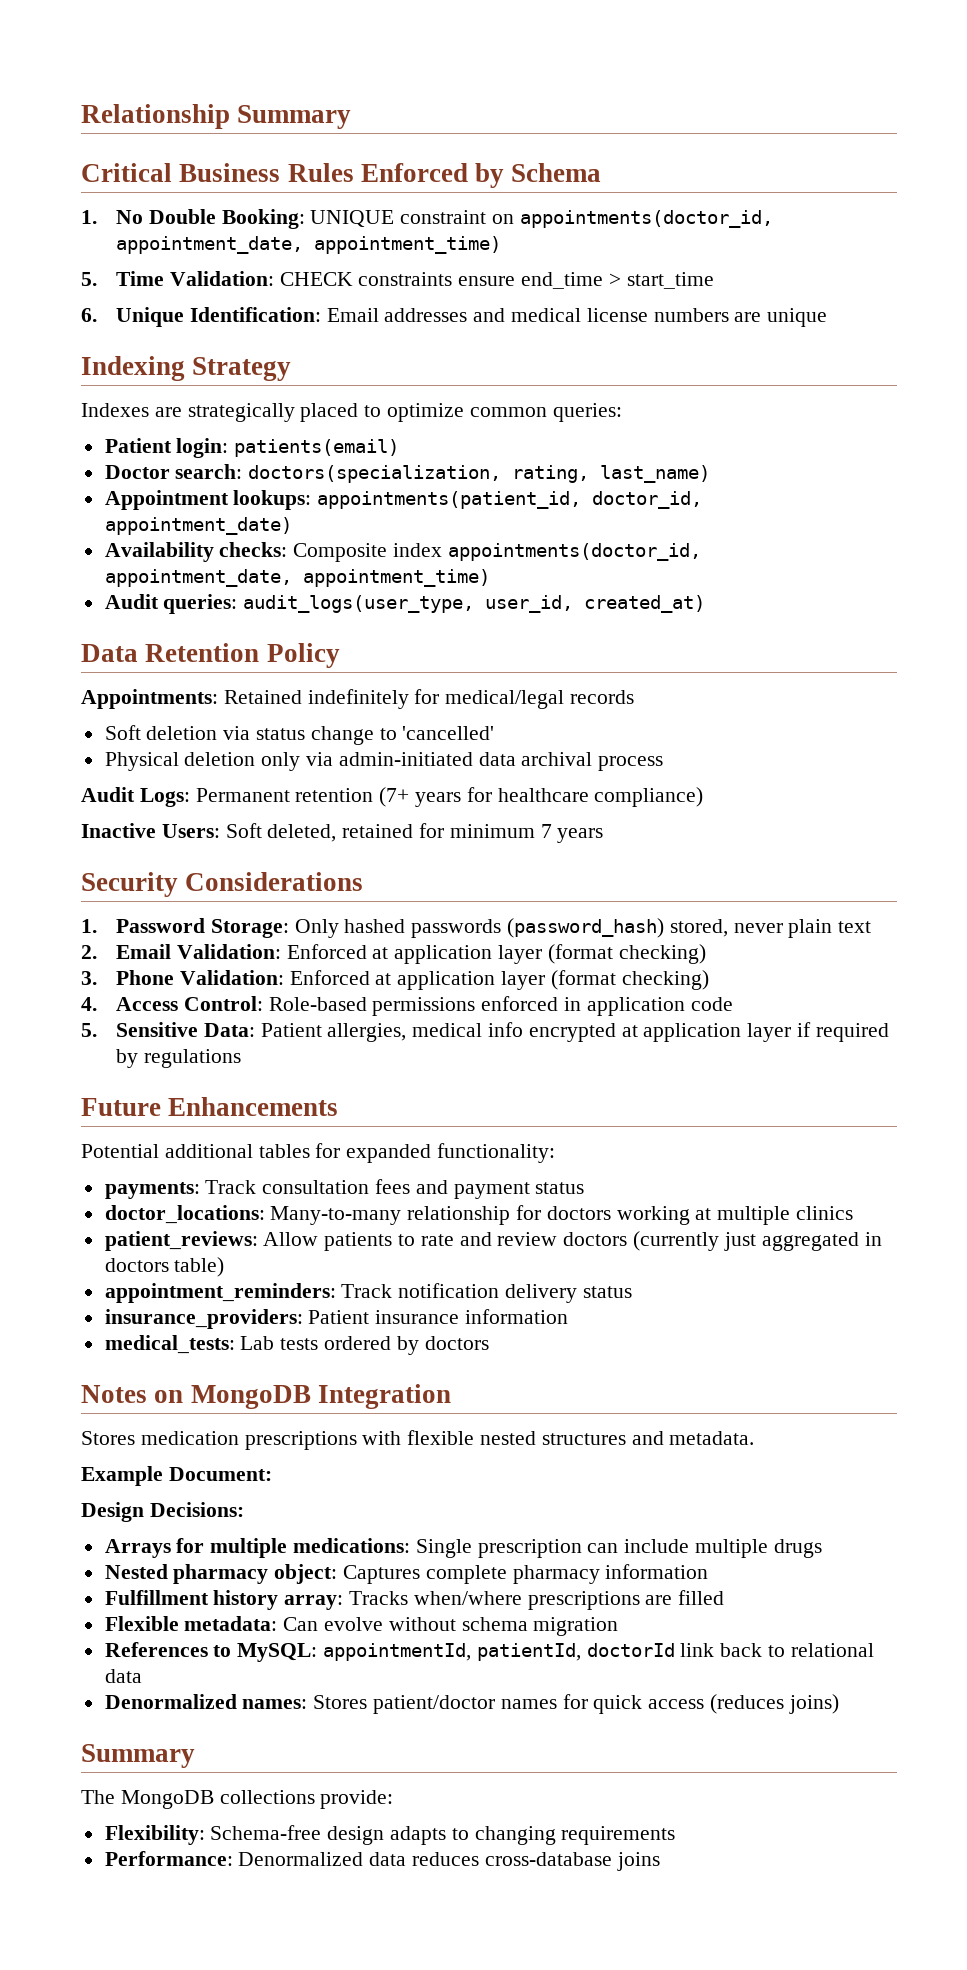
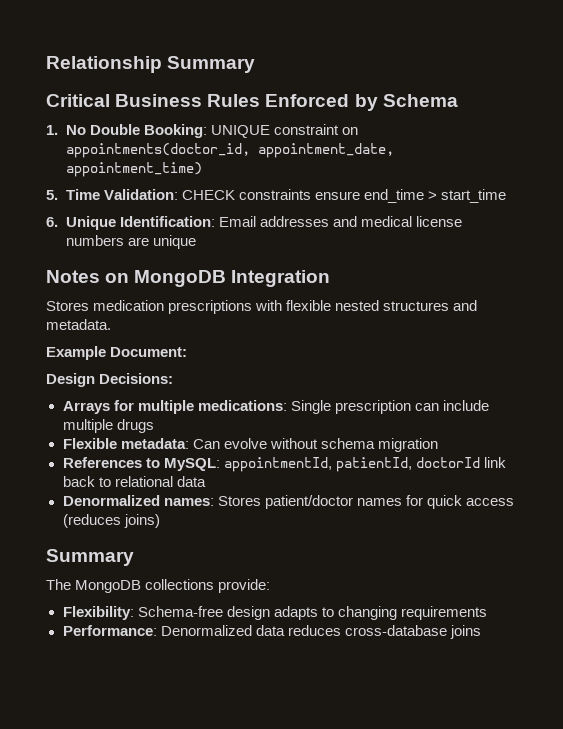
[81,356,292,381] [81,403,622,422] [104,438,400,458] [104,464,711,483] [104,490,703,510] [104,517,292,535] [104,542,701,562] [104,569,490,587] [104,594,706,614] [81,643,340,668] [81,689,635,709] [104,725,495,745] [104,752,664,771] [81,787,704,807] [81,823,604,843] [81,872,364,897] [81,918,872,938] [81,944,706,964] [81,970,709,990] [81,996,733,1016] [81,1022,889,1042] [115,1049,241,1068] [81,1097,339,1116] [81,1143,556,1163] [104,1179,585,1199] [104,1205,854,1225] [104,1231,882,1251] [104,1257,225,1277] [104,1283,632,1303] [104,1309,569,1329] [104,1335,489,1355] // Indexing Strategy // Indexes are strategically placed to optimize common queries: // Patient login: patients(email) // Doctor search: doctors(specialization, rating, last_name) // Appointment lookups: appointments(patient_id, doctor_id, appointment_date) // Availability checks: Composite index appointments(doctor_id, appointment_date, appointment_time) // Audit queries: audit_logs(user_type, user_id, created_at) // Data Retention Policy // Appointments: Retained indefinitely for medical/legal records // Soft deletion via status change to 'cancelled' // Physical deletion only via admin-initiated data archival process // Audit Logs: Permanent retention (7+ years for healthcare compliance) // Inactive Users: Soft deleted, retained for minimum 7 years // Security Considerations // 1. Password Storage: Only hashed passwords (password_hash) stored, never plain text // 2. Email Validation: Enforced at application layer (format checking) // 3. Phone Validation: Enforced at application layer (format checking) // 4. Access Control: Role-based permissions enforced in application code // 5. Sensitive Data: Patient allergies, medical info encrypted at application layer if required by regulations // Future Enhancements // Potential additional tables for expanded functionality: // payments: Track consultation fees and payment status // doctor_locations: Many-to-many relationship for doctors working at multiple clinics // patient_reviews: Allow patients to rate and review doctors (currently just aggregated in doctors table) // appointment_reminders: Track notification delivery status // insurance_providers: Patient insurance information // medical_tests: Lab tests ordered by doctors -> (196, 242) none
[104,1564,709,1584] [104,1590,725,1610] // Nested pharmacy object: Captures complete pharmacy information // Fulfillment history array: Tracks when/where prescriptions are filled -> (154, 426) none

